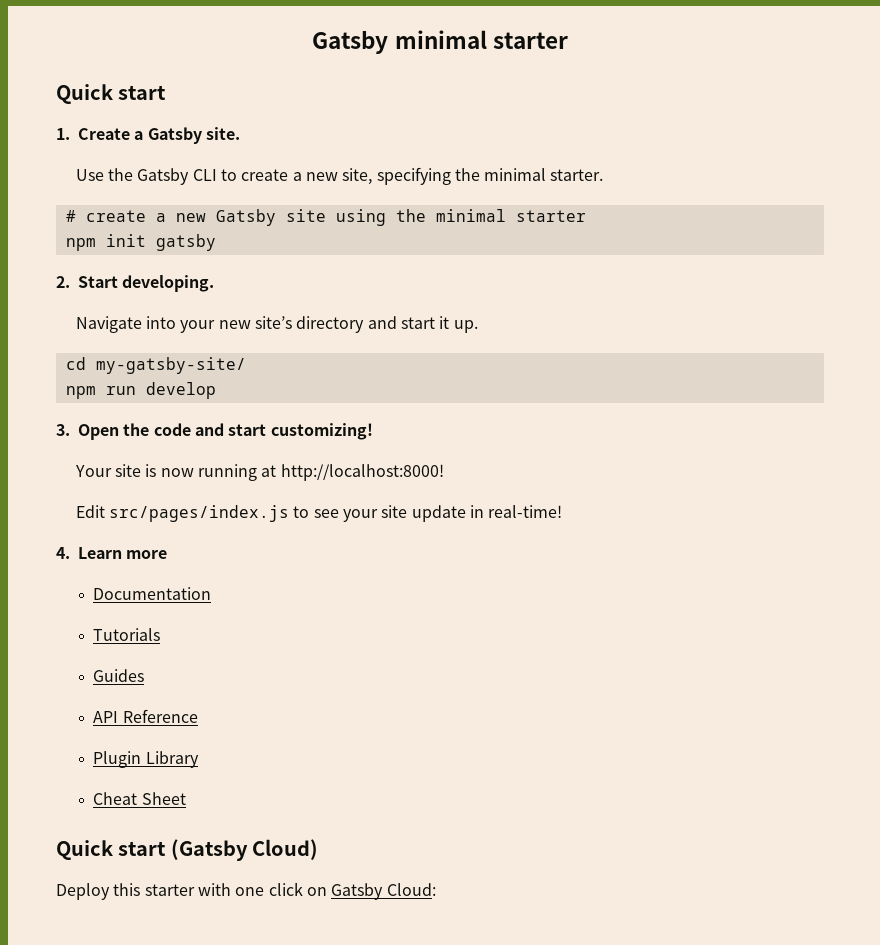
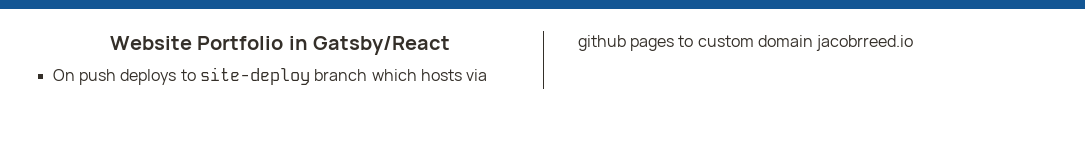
[312,30,568,54] [56,84,167,104] [56,127,240,144] [75,167,604,185] [65,209,586,226] [65,234,216,251] [56,275,215,292] [75,316,478,333] [65,357,246,374] [65,382,216,399] [56,423,373,440] [74,464,444,481] [75,505,563,522] [56,547,168,559] [93,587,212,600] [93,628,161,641] [93,669,145,682] [93,709,198,723] [93,751,199,768] [93,792,186,805] [56,839,319,861] [56,882,436,900] Gatsby minimal starter // Quick start // 1. Create a Gatsby site. // Use the Gatsby CLI to create a new site, specifying the minimal starter. // # create a new Gatsby site using the minimal starter // npm init gatsby // 2. Start developing. // Navigate into your new site’s directory and start it up. // cd my-gatsby-site/ // npm run develop // 3. Open the code and start customizing! // Your site is now running at http://localhost:8000! // Edit src/pages/index.js to see your site update in real-time! // 4. Learn more // Documentation // Tutorials // Guides // API Reference // Plugin Library // Cheat Sheet // Quick start (Gatsby Cloud) // Deploy this starter with one click on Gatsby Cloud: -> [109,36,451,55] [52,67,488,85] [577,35,914,51] Website Portfolio in Gatsby/React // On push deploys to site-deploy branch which hosts via github pages to custom domain jacobrreed.io

